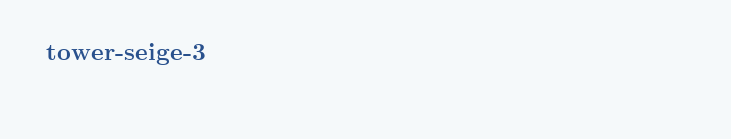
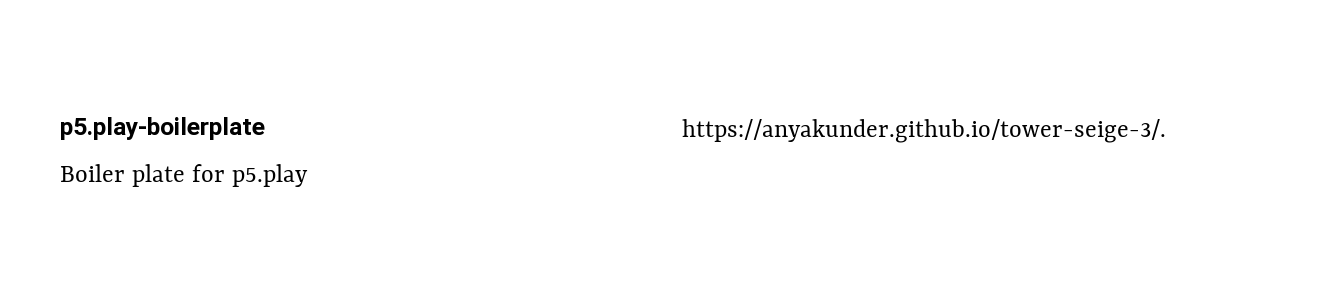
[46,43,206,65] tower-seige-3 -> [60,117,265,140] [60,164,309,187] [682,119,1166,143] p5.play-boilerplate // Boiler plate for p5.play https://anyakunder.github.io/tower-seige-3/.

